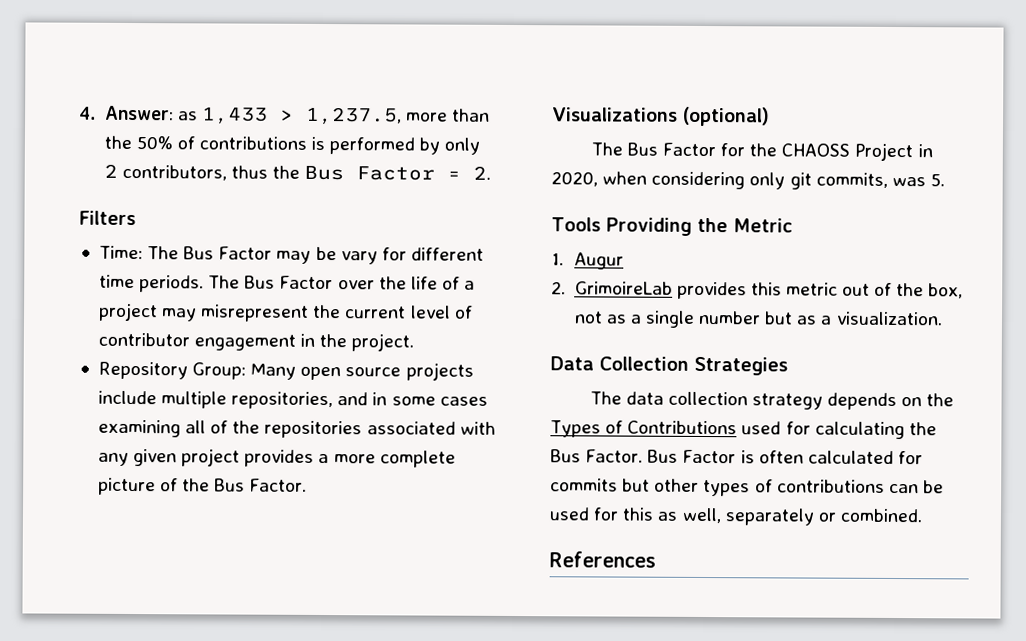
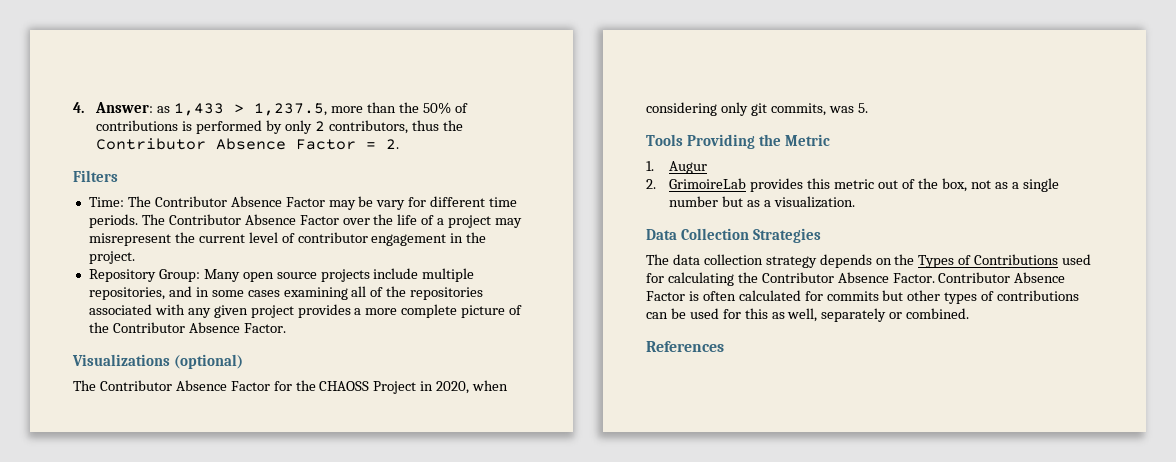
[304,165,345,181] Bus -> [96,138,287,150] Contributor Absence
[183,246,215,260] Bus -> [154,196,282,207] Contributor Absence
[244,275,276,289] Bus -> [168,214,296,225] Contributor Absence
[214,478,246,492] Bus -> [112,322,240,333] Contributor Absence
[626,142,658,156] Bus -> [99,380,227,391] Contributor Absence
[550,449,679,463] Bus Factor. Bus -> [761,272,1066,283] Contributor Absence Factor. Contributor Absence

